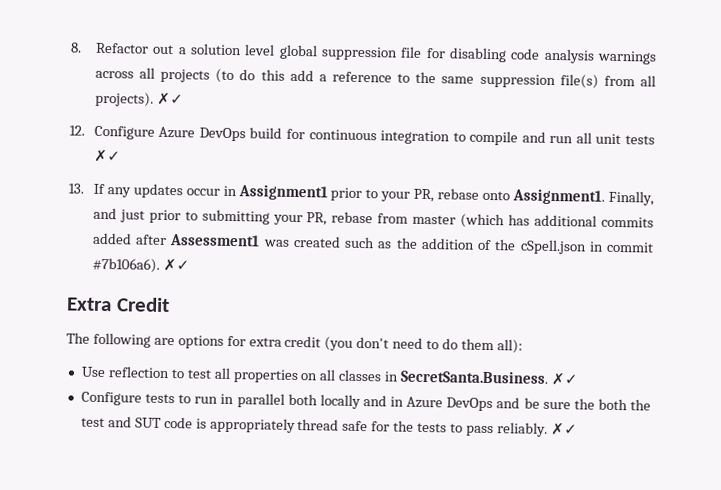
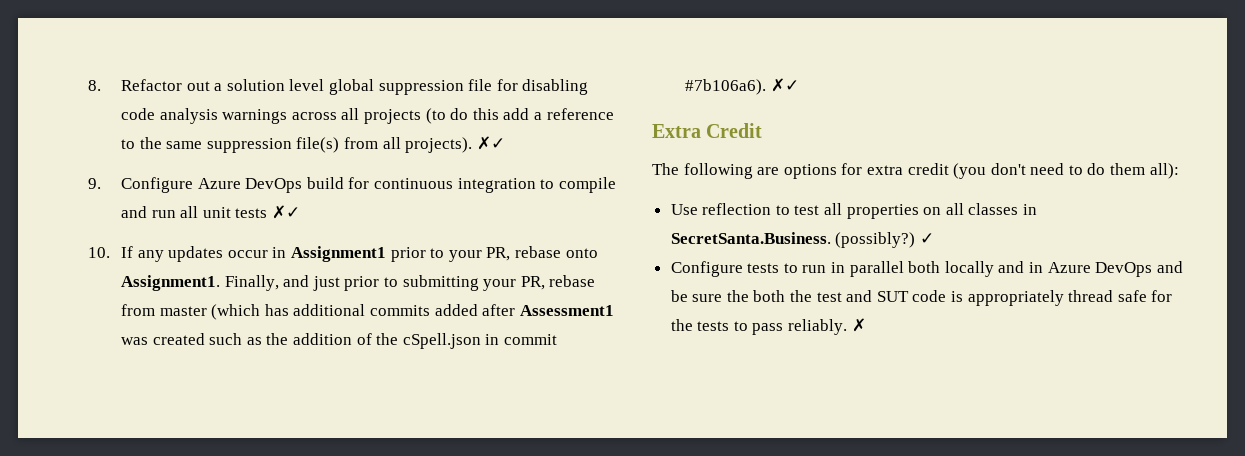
[69,125,85,136] 12. -> [88,178,101,189] 9.
[68,183,84,194] 13. -> [88,247,110,258] 10.
[551,372,580,386] ✗✓ -> [835,232,934,248] (possibly?) ✓
[550,422,578,436] ✗✓ -> [851,318,866,332] ✗

